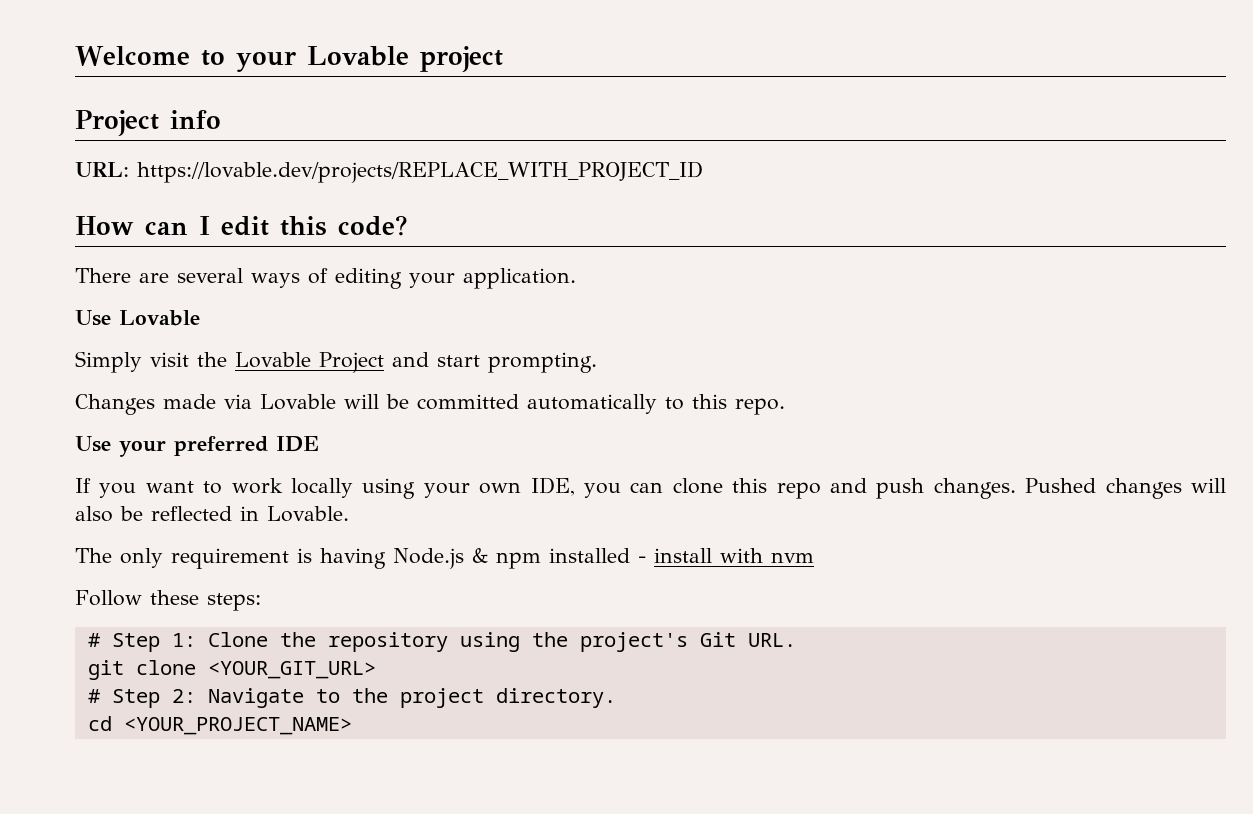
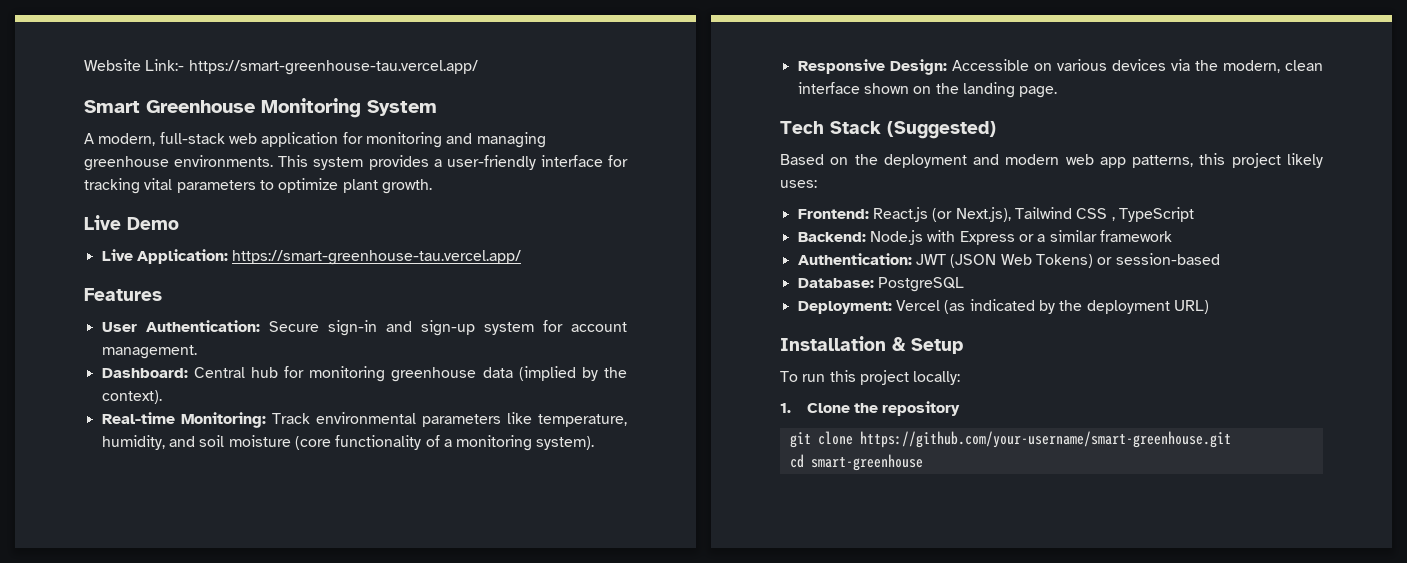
[75,46,503,72] [75,110,221,136] [75,161,703,183] [75,215,408,236] [75,268,576,289] [75,310,200,326] [75,351,597,373] [75,394,785,415] [75,436,319,457] [75,477,1226,499] [75,506,349,522] [75,548,814,569] [75,590,261,611] [87,632,796,652] [87,660,376,680] [87,688,616,708] Welcome to your Lovable project // Project info // URL: https://lovable.dev/projects/REPLACE_WITH_PROJECT_ID // How can I edit this code? // There are several ways of editing your application. // Use Lovable // Simply visit the Lovable Project and start prompting. // Changes made via Lovable will be committed automatically to this repo. // Use your preferred IDE // If you want to work locally using your own IDE, you can clone this repo and push changes. Pushed changes will also be reflected in Lovable. // The only requirement is having Node.js & npm installed - install with nvm // Follow these steps: // # Step 1: Clone the repository using the project's Git URL. // git clone <YOUR_GIT_URL> // # Step 2: Navigate to the project directory. -> [84,59,478,75] [84,98,437,118] [84,132,546,148] [84,155,628,171] [84,178,432,194] [84,215,179,230] [101,249,522,265] [84,288,162,301] [101,320,627,336] [101,345,197,359] [101,366,627,382] [101,390,162,404] [101,412,627,428] [101,435,595,451] [797,59,1323,75] [797,82,1058,98] [780,121,996,139] [780,153,1323,168] [780,180,817,188] [797,207,1194,222] [797,230,1172,245] [797,253,1220,268] [797,277,964,292] [797,299,1209,314] [780,336,963,354] [780,370,961,385] [780,401,961,416] [789,431,1231,448] Website Link:- https://smart-greenhouse-tau.vercel.app/ // Smart Greenhouse Monitoring System // A modern, full-stack web application for monitoring and managing greenhouse environments. This system provides a user-friendly interface for tracking vital parameters to optimize plant growth. // Live Demo // Live Application: https://smart-greenhouse-tau.vercel.app/ // Features // User Authentication: Secure sign-in and sign-up system for account management. // Dashboard: Central hub for monitoring greenhouse data (implied by the context). // Real-time Monitoring: Track environmental parameters like temperature, humidity, and soil moisture (core functionality of a monitoring system). // Responsive Design: Accessible on various devices via the modern, clean interface shown on the landing page. // Tech Stack (Suggested) // Based on the deployment and modern web app patterns, this project likely uses: // Frontend: React.js (or Next.js), Tailwind CSS , TypeScript // Backend: Node.js with Express or a similar framework // Authentication: JWT (JSON Web Tokens) or session-based // Database: PostgreSQL // Deployment: Vercel (as indicated by the deployment URL) // Installation & Setup // To run this project locally: // 1. Clone the repository // git clone https://github.com/your-username/smart-greenhouse.git
[123,717,352,735] <YOUR_PROJECT_NAME> -> [810,454,923,471] smart-greenhouse

